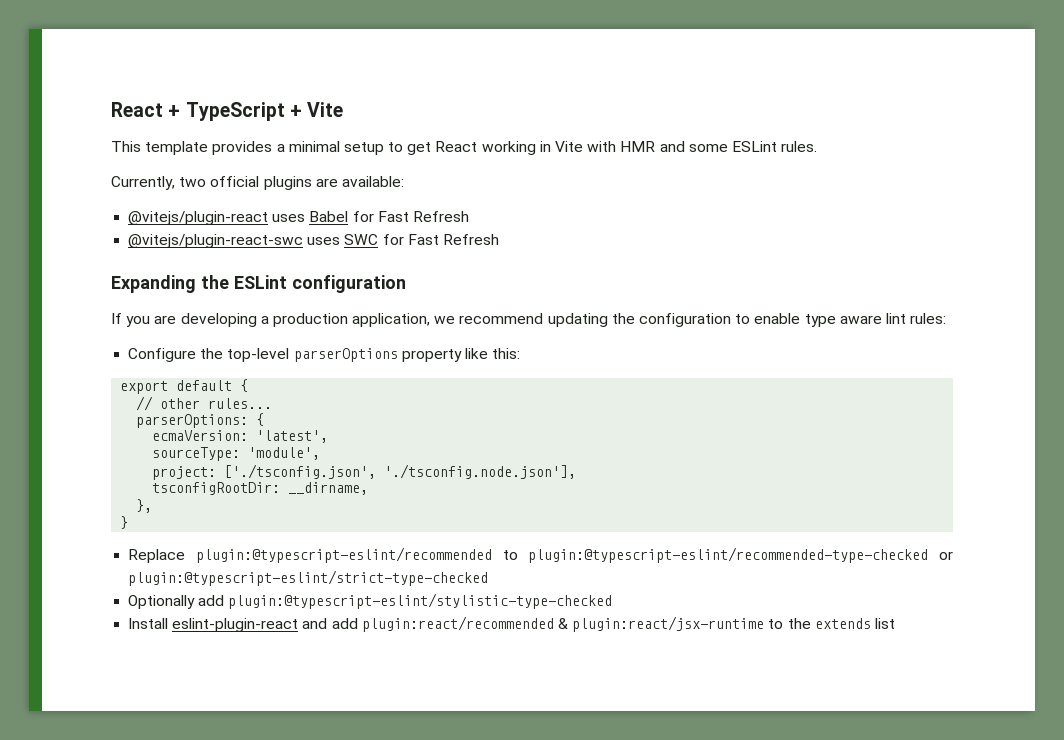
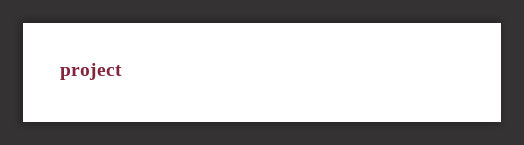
[111,102,344,121] [111,141,818,155] [111,176,404,190] [128,211,469,225] [128,234,499,248] [111,275,406,293] [111,313,947,327] [128,348,521,362] [120,379,249,394] [136,396,273,411] [136,413,265,428] [152,430,329,443] [152,447,321,461] [152,464,577,480] [152,482,369,495] [136,499,153,513] [120,516,129,529] [128,547,953,563] [128,570,489,586] [128,593,613,609] [128,616,895,632] React + TypeScript + Vite // This template provides a minimal setup to get React working in Vite with HMR and some ESLint rules. // Currently, two official plugins are available: // @vitejs/plugin-react uses Babel for Fast Refresh // @vitejs/plugin-react-swc uses SWC for Fast Refresh // Expanding the ESLint configuration // If you are developing a production application, we recommend updating the configuration to enable type aware lint rules: // Configure the top-level parserOptions property like this: // export default { // // other rules... // parserOptions: { // ecmaVersion: 'latest', // sourceType: 'module', // project: ['./tsconfig.json', './tsconfig.node.json'], // tsconfigRootDir: __dirname, // }, // } // Replace plugin:@typescript-eslint/recommended to plugin:@typescript-eslint/recommended-type-checked or plugin:@typescript-eslint/strict-type-checked // Optionally add plugin:@typescript-eslint/stylistic-type-checked // Install eslint-plugin-react and add plugin:react/recommended & plugin:react/jsx-runtime to the extends list -> [60,63,122,80] project

